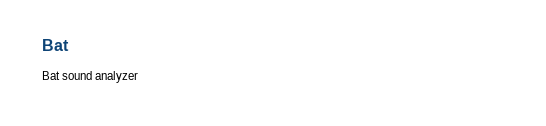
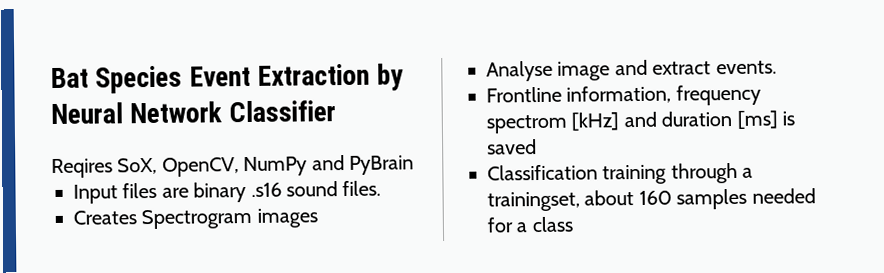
[42,39,69,51] [42,71,139,83] Bat // Bat sound analyzer -> [50,63,404,94] [50,100,336,125] [51,155,414,179] [73,180,382,204] [73,208,318,230] [486,59,777,82] [486,84,761,106] [486,110,795,134] [487,139,537,155] [487,162,754,185] [487,188,816,212] [487,216,573,233] Bat Species Event Extraction by Neural Network Classifier // Reqires SoX, OpenCV, NumPy and PyBrain // Input files are binary .s16 sound files. // Creates Spectrogram images // Analyse image and extract events. // Frontline information, frequency spectrom [kHz] and duration [ms] is saved // Classification training through a trainingset, about 160 samples needed for a class

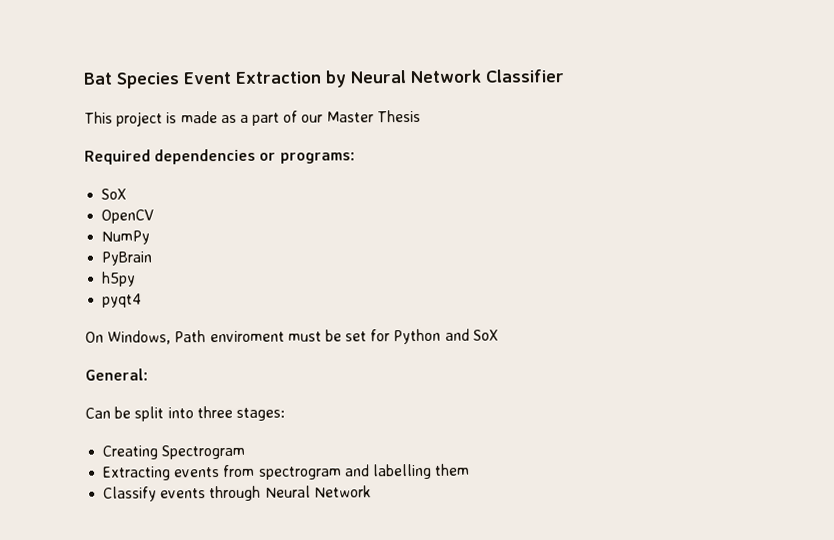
[51,157,239,179] Reqires SoX, OpenCV, -> [84,109,421,127] [84,148,355,165] [101,188,128,200] [101,209,155,224] This project is made as a part of our Master Thesis // Required dependencies or programs: // SoX // OpenCV //
[311,155,345,171] and -> (151, 237) //
[73,180,382,204] [73,208,318,230] [486,59,777,82] [486,84,761,106] [486,110,795,134] [487,139,537,155] [487,162,754,185] [487,188,816,212] [487,216,573,233] Input files are binary .s16 sound files. // Creates Spectrogram images // Analyse image and extract events. // Frontline information, frequency spectrom [kHz] and duration [ms] is saved // Classification training through a trainingset, about 160 samples needed for a class -> [102,271,137,287] [102,293,143,308] [85,328,499,345] [85,368,148,381] [85,405,285,422] [102,444,246,460] [103,463,471,481] [103,485,372,502] h5py // pyqt4 // On Windows, Path enviroment must be set for Python and SoX // General: // Can be split into three stages: // Creating Spectrogram // Extracting events from spectrogram and labelling them // Classify events through Neural Network

